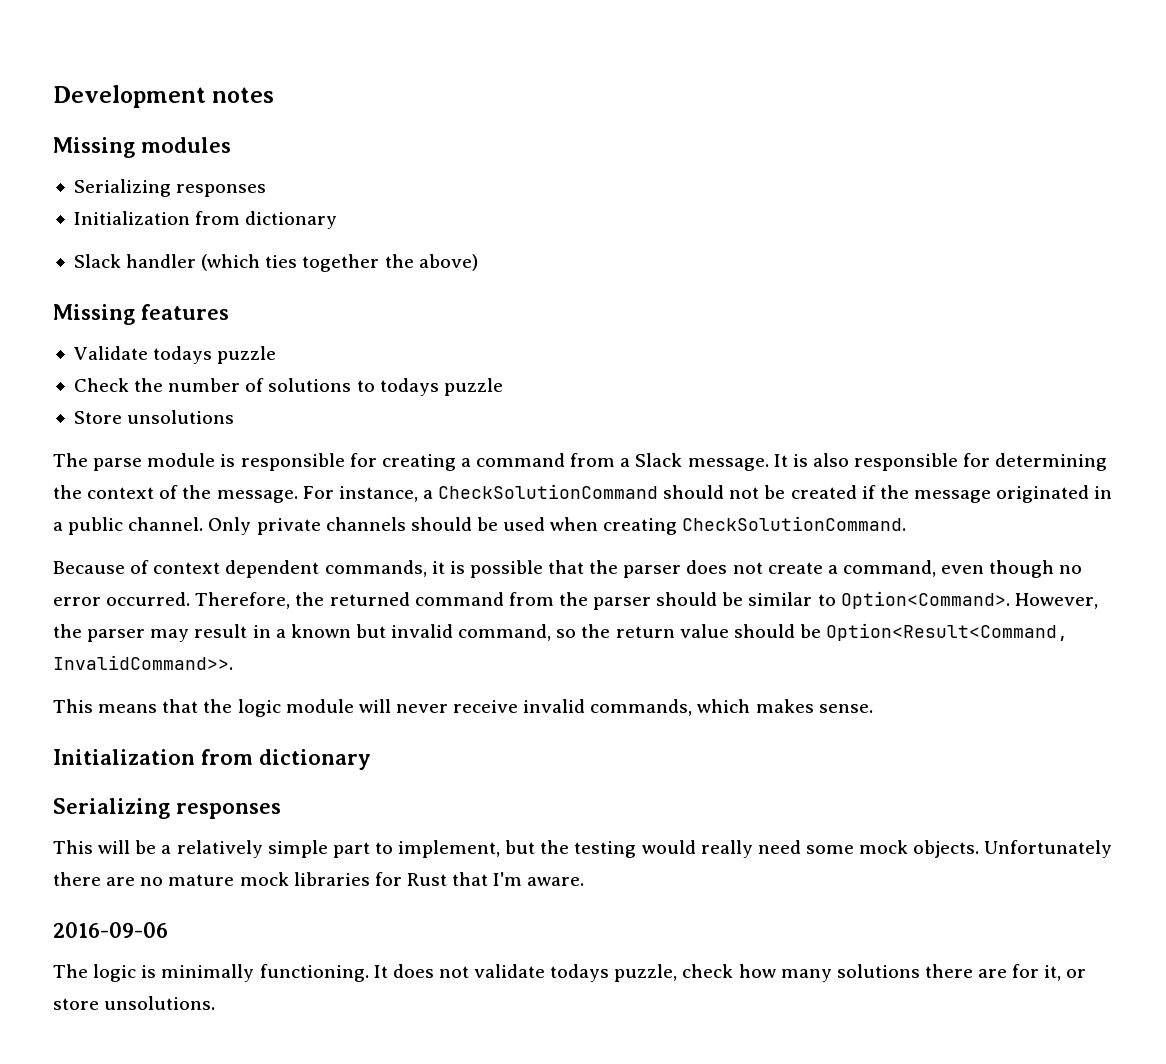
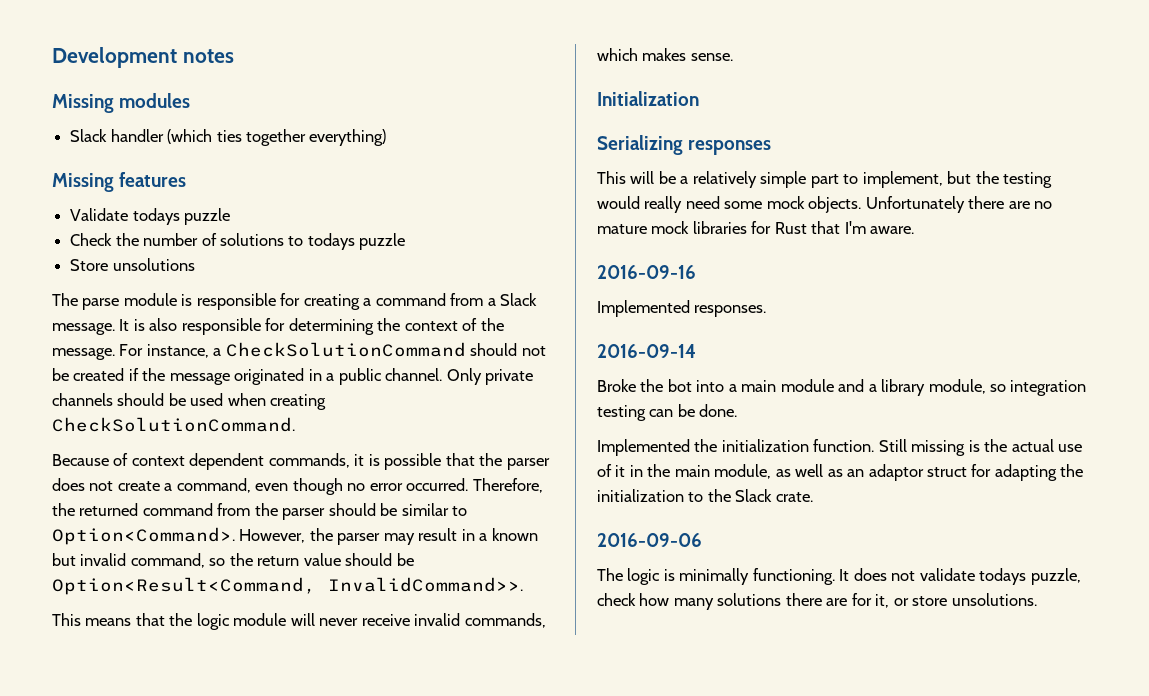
[73,179,267,197] [73,211,338,229] // Serializing responses // Initialization from dictionary -> (191, 100) none
[384,254,478,271] the above) -> [309,129,387,146] everything)
[201,749,371,770] from dictionary -> (699, 98) none
(585, 881) none -> [597,265,696,279] [597,300,767,317] [597,344,696,358] [597,379,1087,396] [597,404,738,421] [597,439,1083,456] [597,464,1084,481] [597,489,813,502] // 2016-09-16 // Implemented responses. // 2016-09-14 // Broke the bot into a main module and a library module, so integration testing can be done. // Implemented the initialization function. Still missing is the actual use of it in the main module, as well as an adaptor struct for adapting the initialization to the Slack crate.

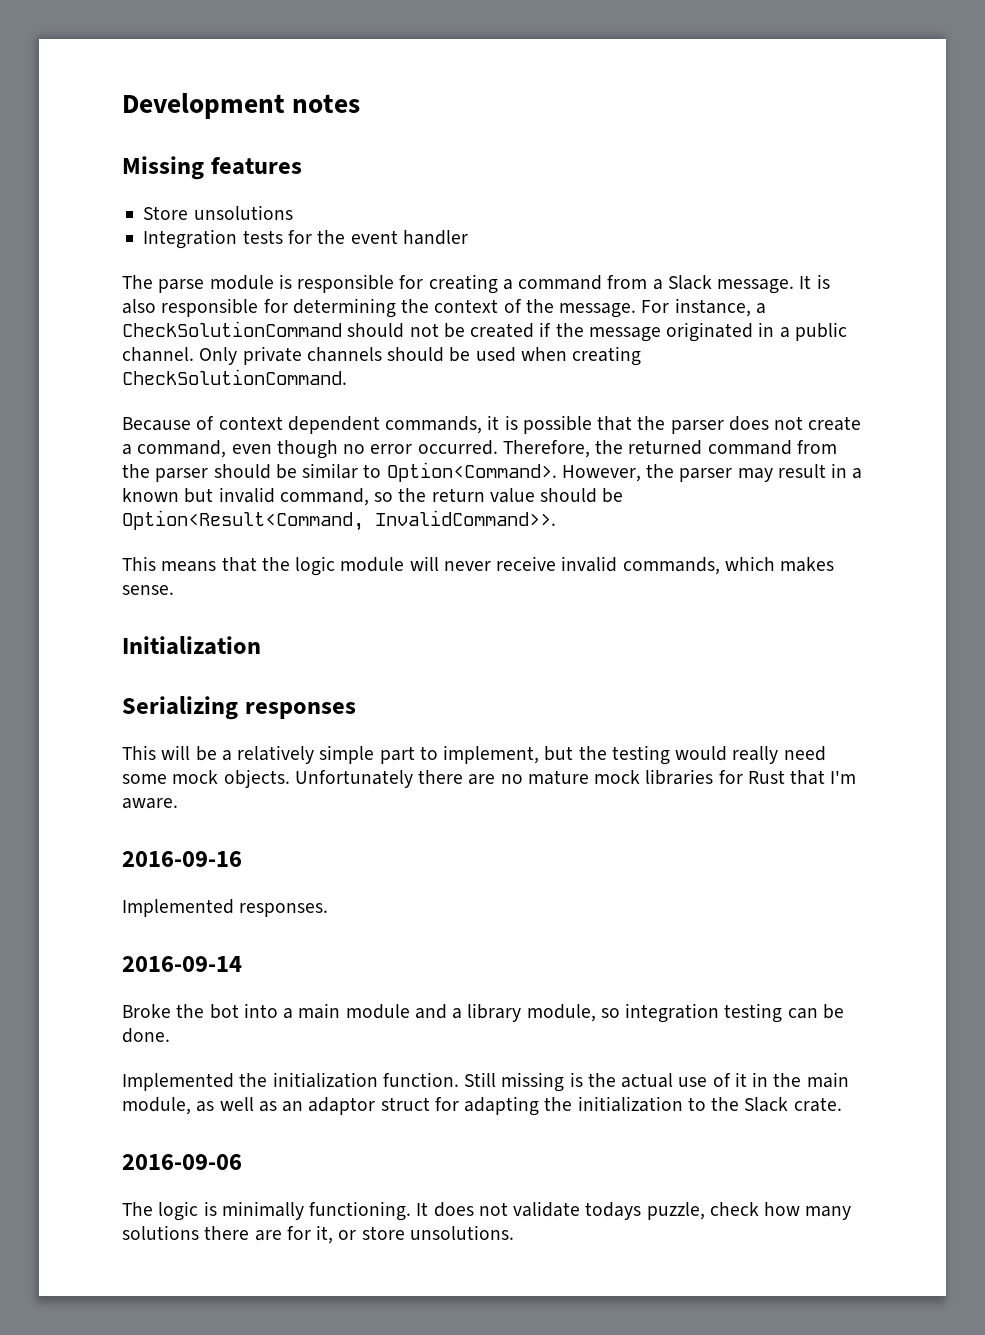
[119,93,191,108] [70,129,387,146] [52,172,187,192] [70,208,231,225] [70,233,406,250] [70,258,195,271] modules // Slack handler (which ties together everything) // Missing features // Validate todays puzzle // Check the number of solutions to todays puzzle // Store unsolutions -> [210,157,302,175] [143,205,293,220] [143,229,468,249] features // Store unsolutions // Integration tests for the event handler

